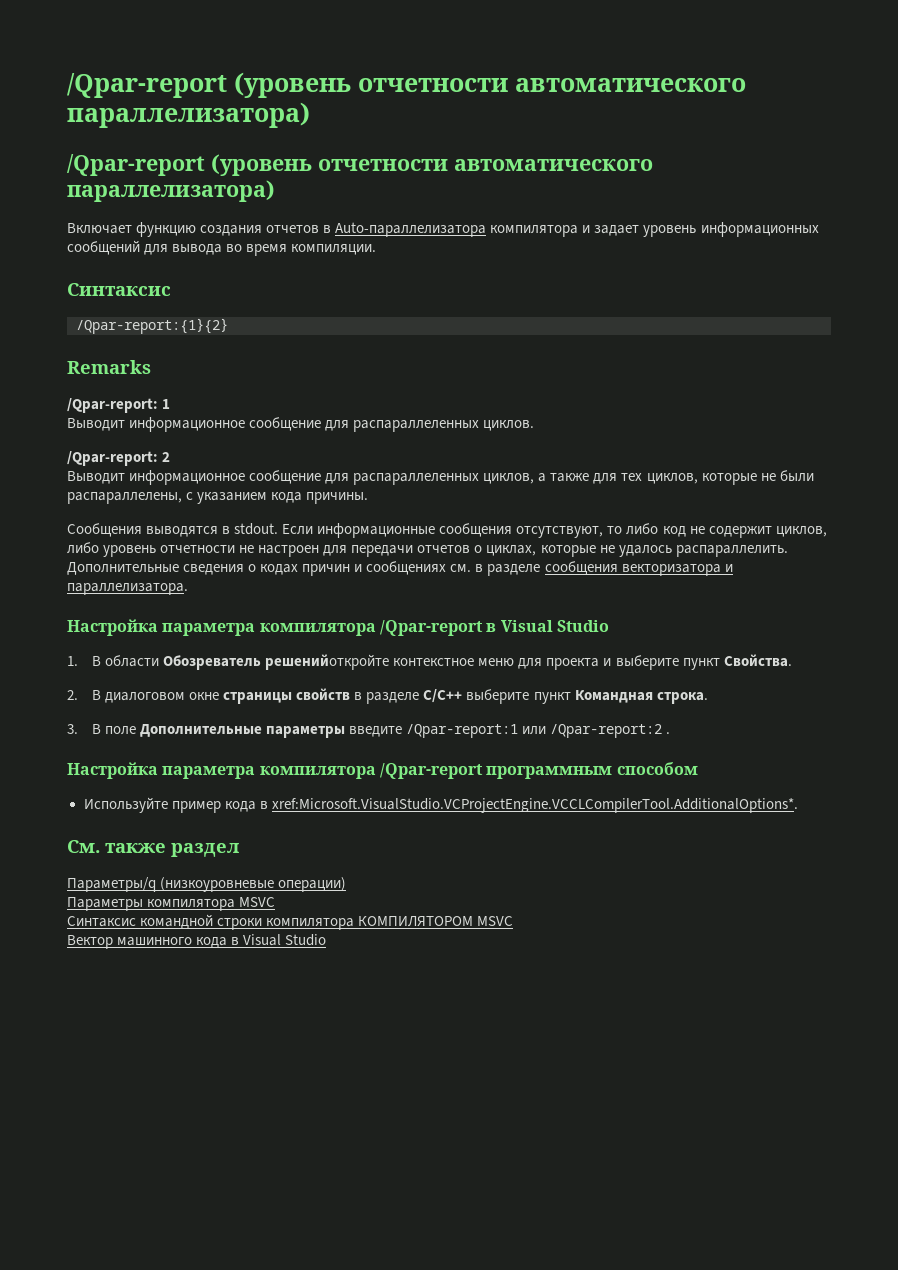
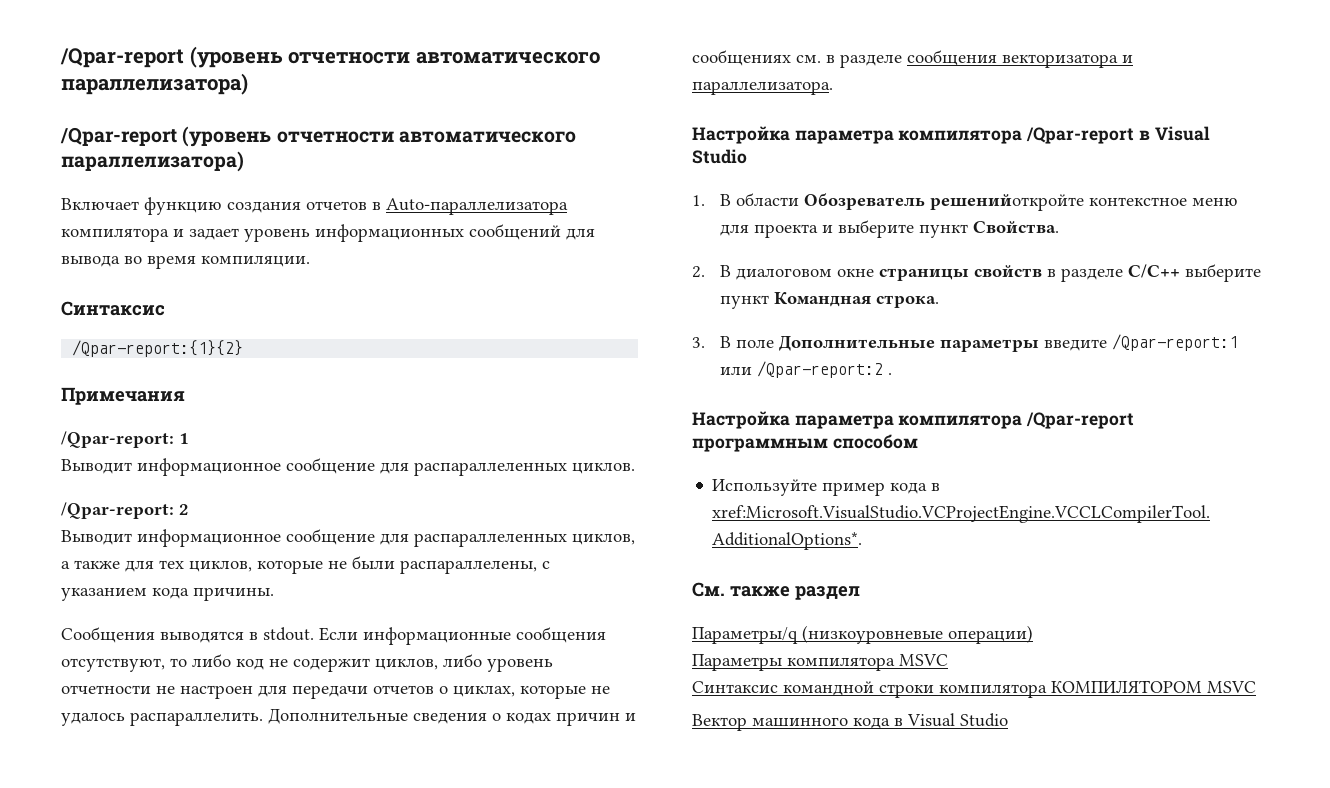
[67,360,151,374] Remarks -> [61,387,185,405] Примечания

